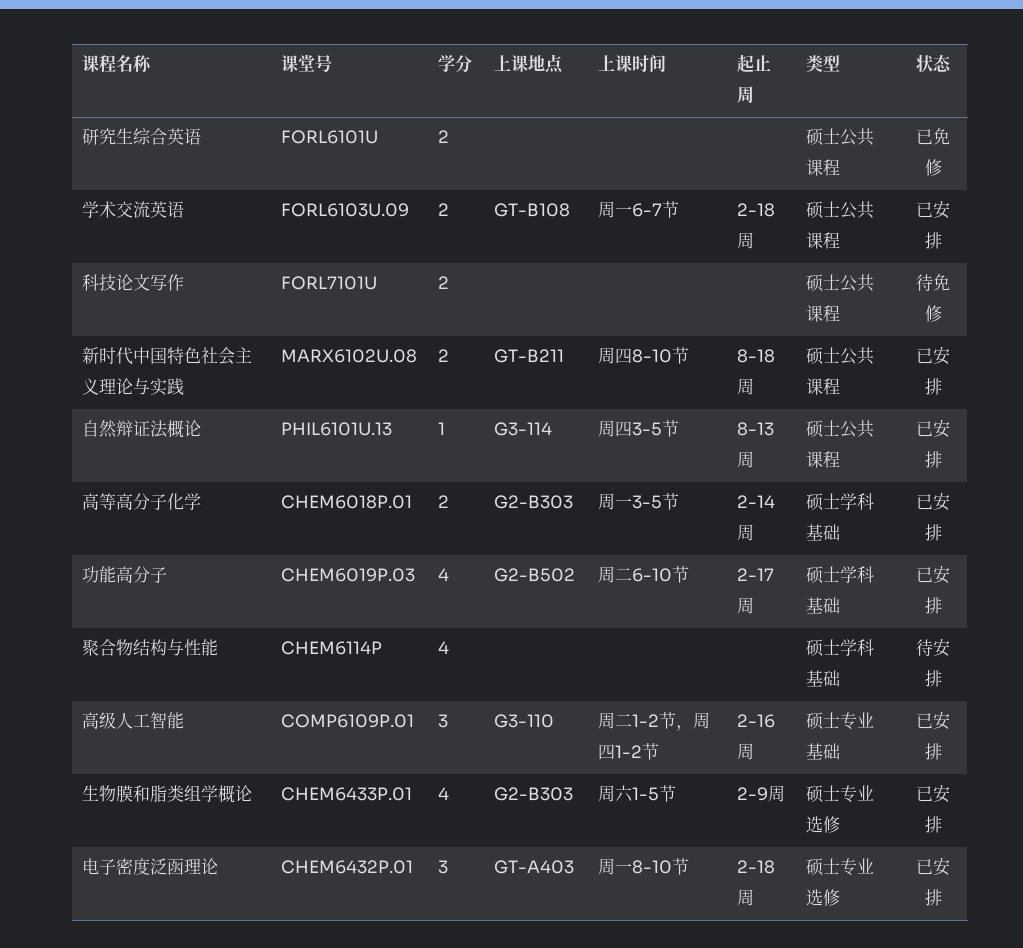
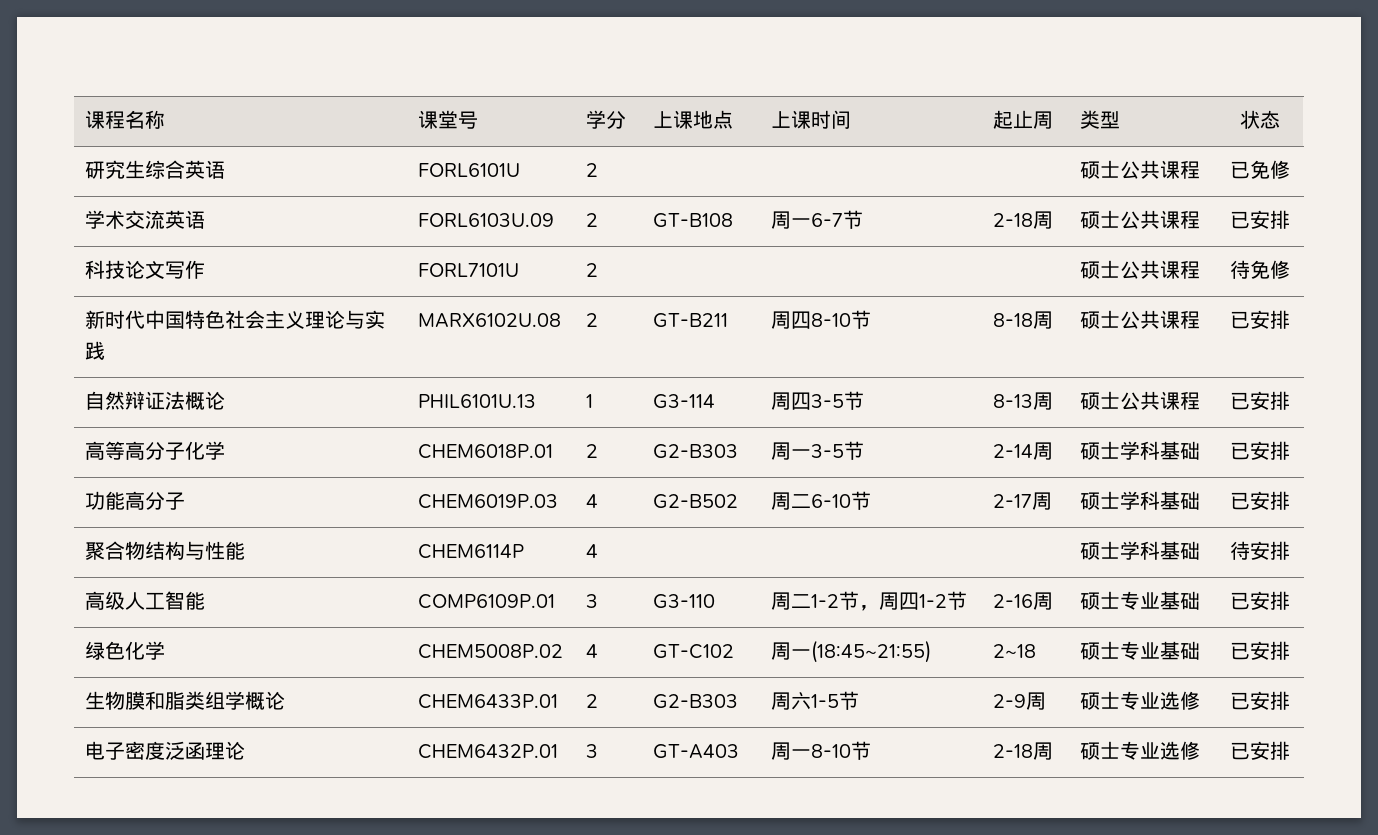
(942, 751) none -> [84,641,165,660] [417,644,563,659] [585,644,598,658] [652,644,734,659] [770,640,931,663] [992,644,1036,658] [1079,641,1200,660] [1229,641,1290,660] // 绿色化学 | CHEM5008P.02 | 4 | GT-C102 | 周一(18:45~21:55) | 2~18 | 硕士专业基础 | 已安排
[438,787,450,800] 4 -> [585,694,598,708] 2

